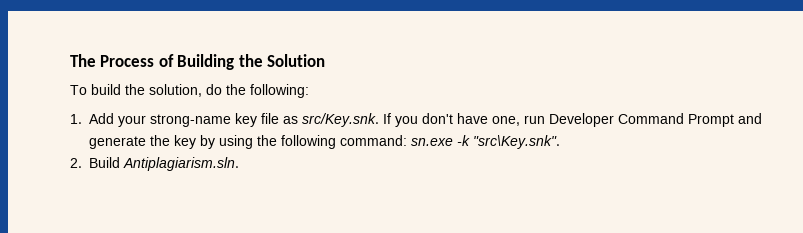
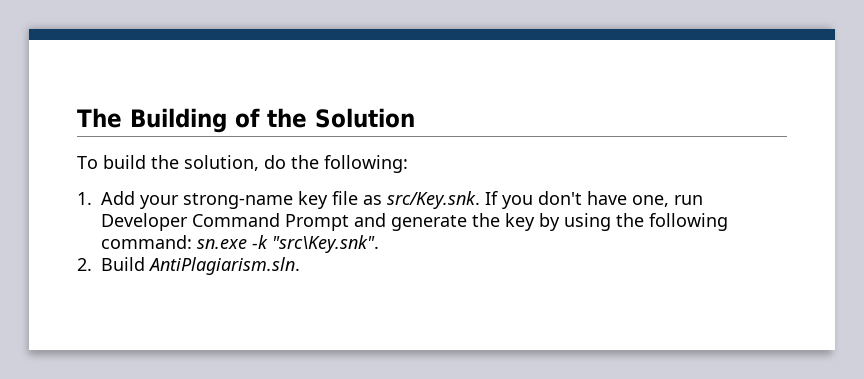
[100,54,235,70] Process of Building -> [130,108,260,133] Building of
[123,157,239,171] Antiplagiarism.sln. -> [148,257,300,275] AntiPlagiarism.sln.

